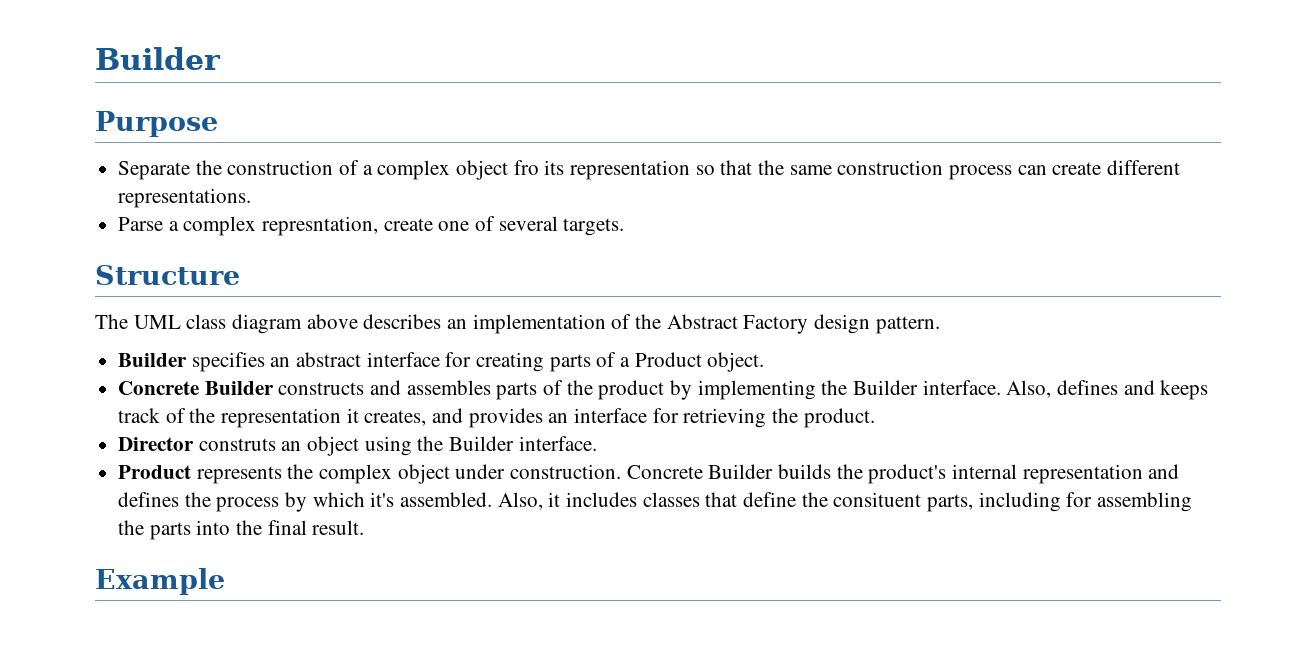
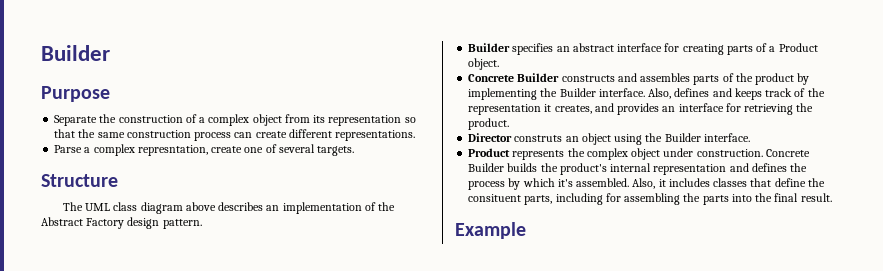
[513,160,539,175] fro -> [284,114,310,123] from

